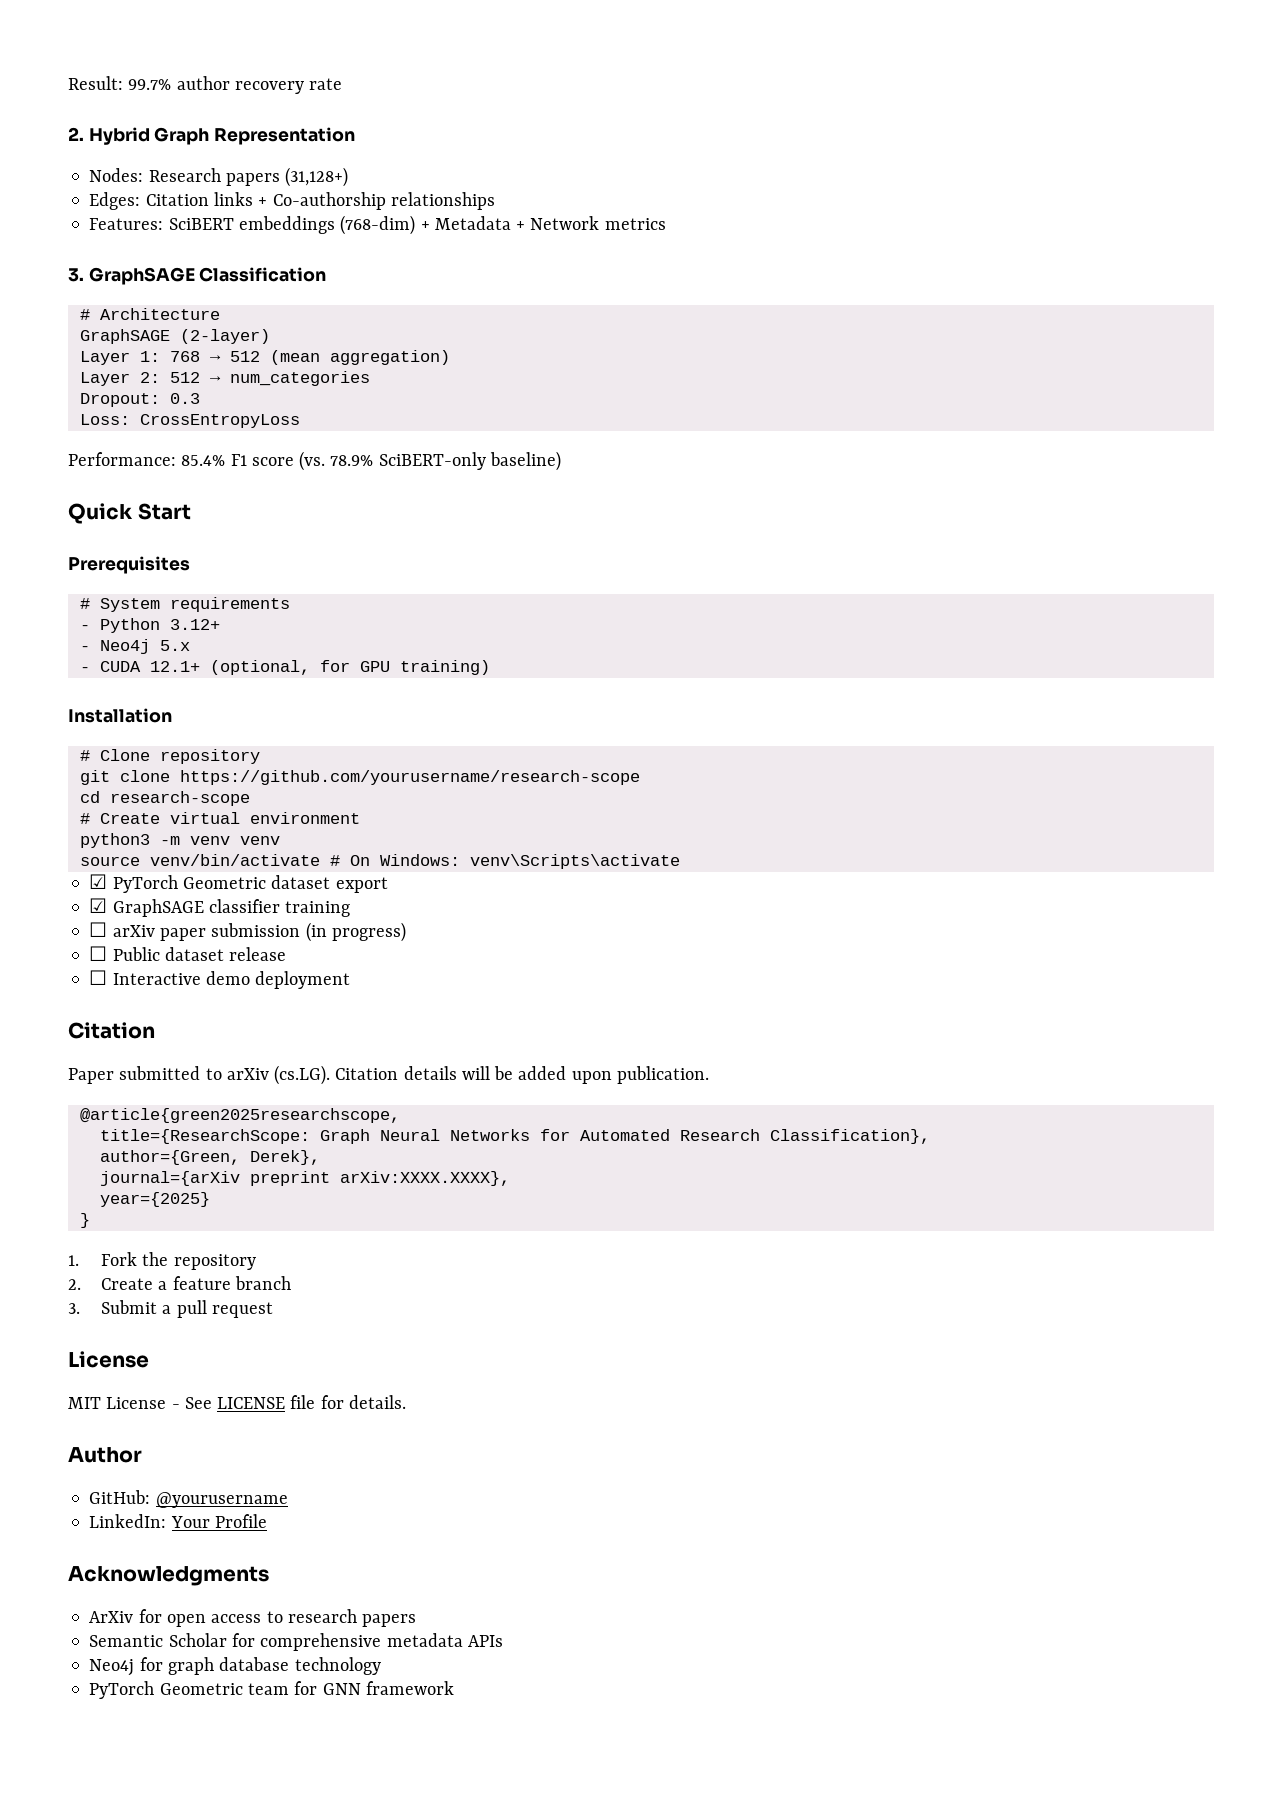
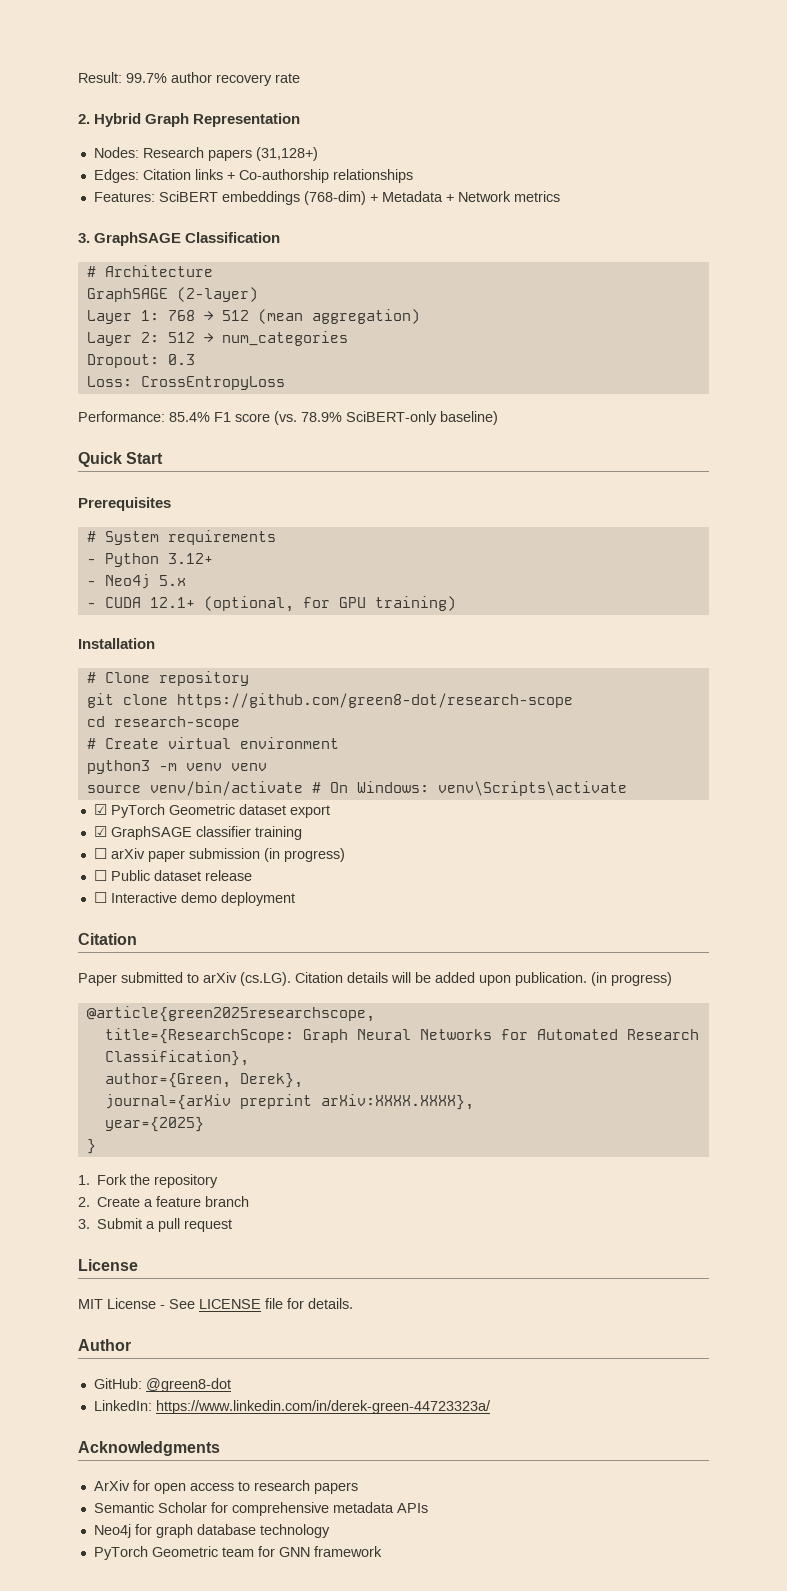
[179,770,640,785] https://github.com/yourusername/research-scope -> [176,693,573,708] https://github.com/green8-dot/research-scope
(709, 1075) none -> [591,972,672,986] (in progress)
[155,1492,288,1508] @yourusername -> [145,1378,231,1392] @green8-dot
[170,1514,267,1528] Your Profile -> [155,1400,491,1414] https://www.linkedin.com/in/derek-green-44723323a/

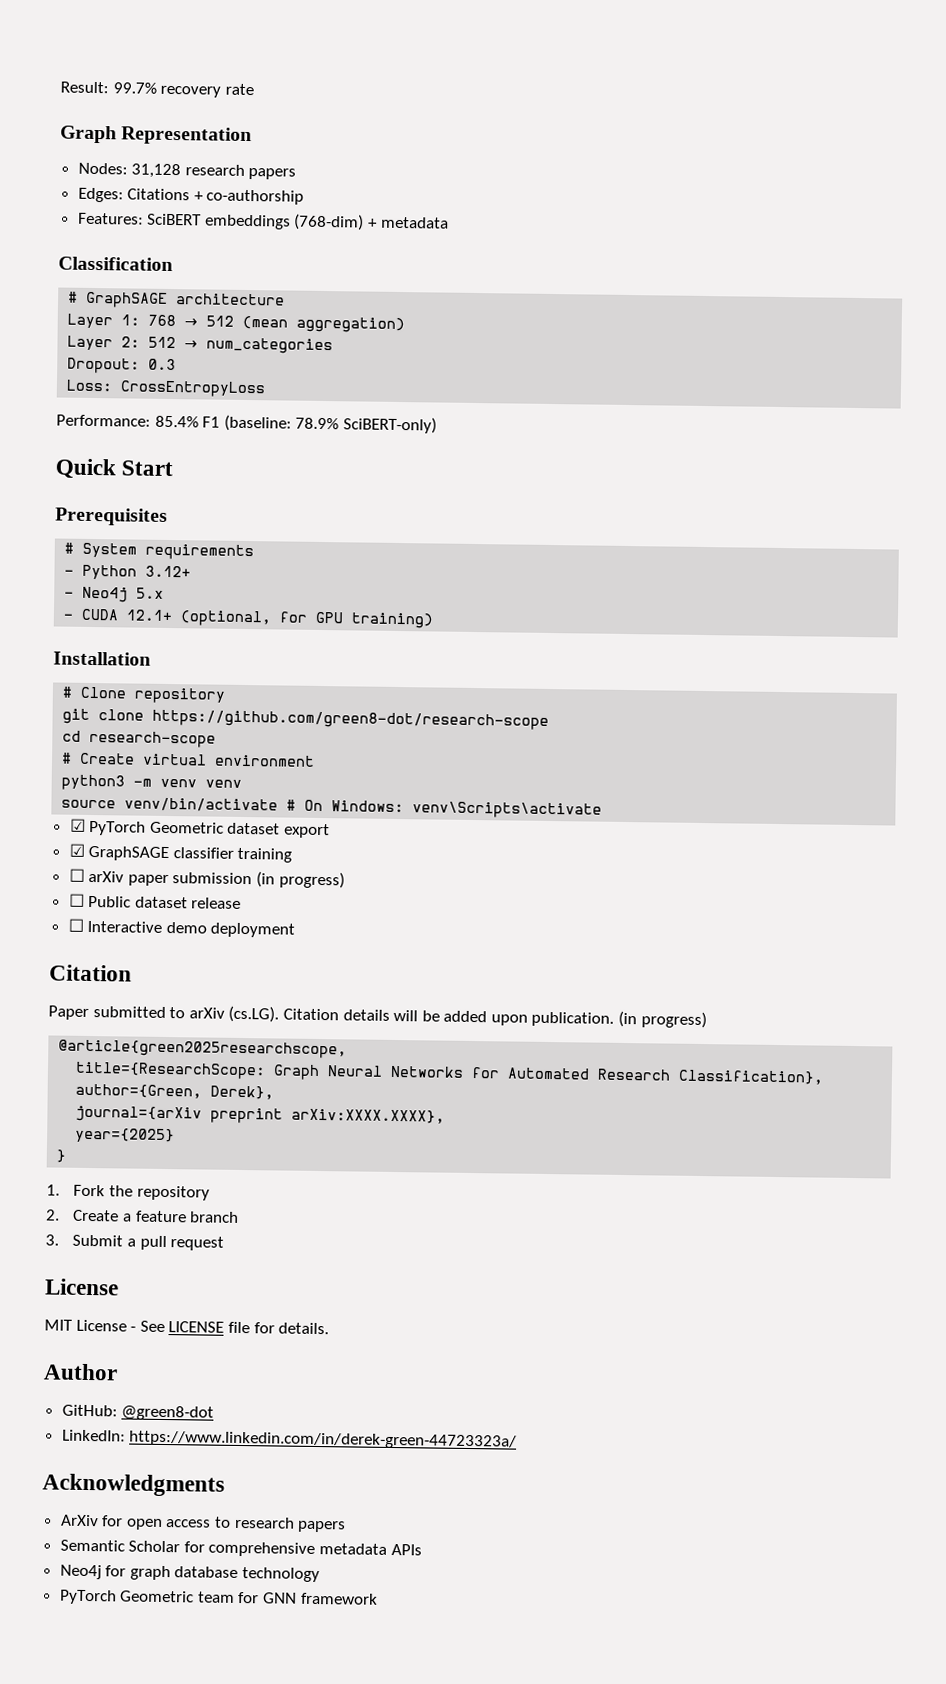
[171,72,212,83] author -> (157, 88) none
[78,113,142,127] 2. Hybrid -> (254, 89) none
[142,147,318,161] Research papers (31,128+) -> [131,163,297,180] 31,128 research papers
[142,169,413,183] Citation links + Co-authorship relationships -> [127,188,305,205] Citations + co-authorship
[381,191,560,202] [78,232,182,246] Metadata + Network metrics // 3. GraphSAGE -> [380,216,449,229] metadata //
[104,265,213,277] [86,287,258,302] Architecture // GraphSAGE (2-layer) -> [85,291,286,308] GraphSAGE architecture
[235,411,498,425] score (vs. 78.9% SciBERT-only baseline) -> [223,414,437,434] (baseline: 78.9% SciBERT-only)

